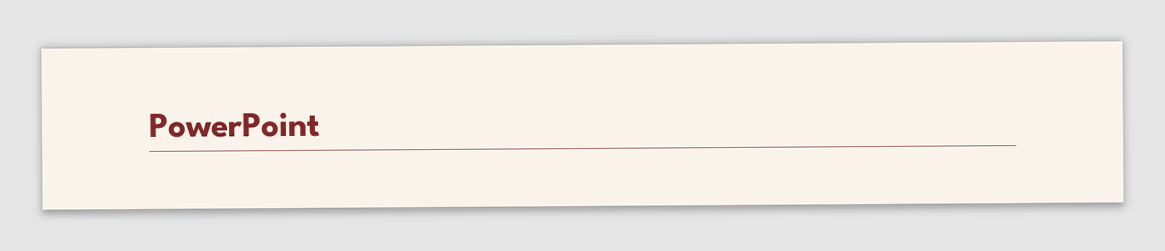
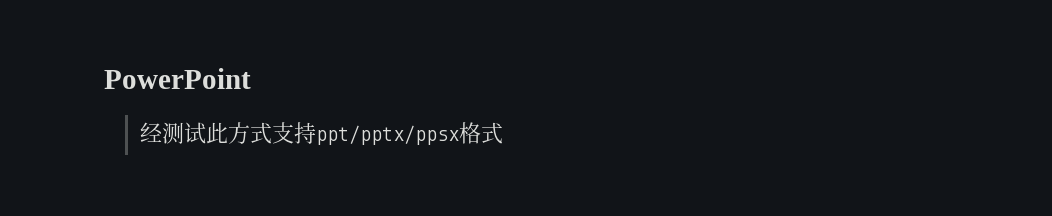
(321, 124) none -> [140,122,504,145] // 经测试此方式支持ppt/pptx/ppsx格式

